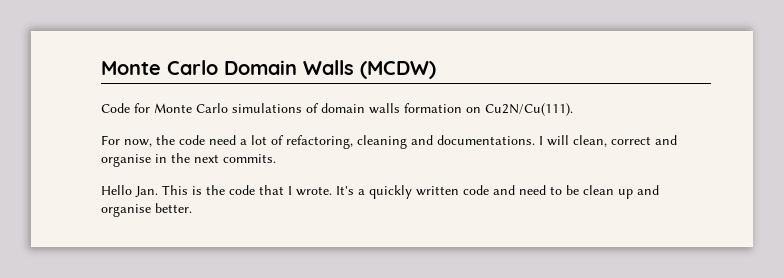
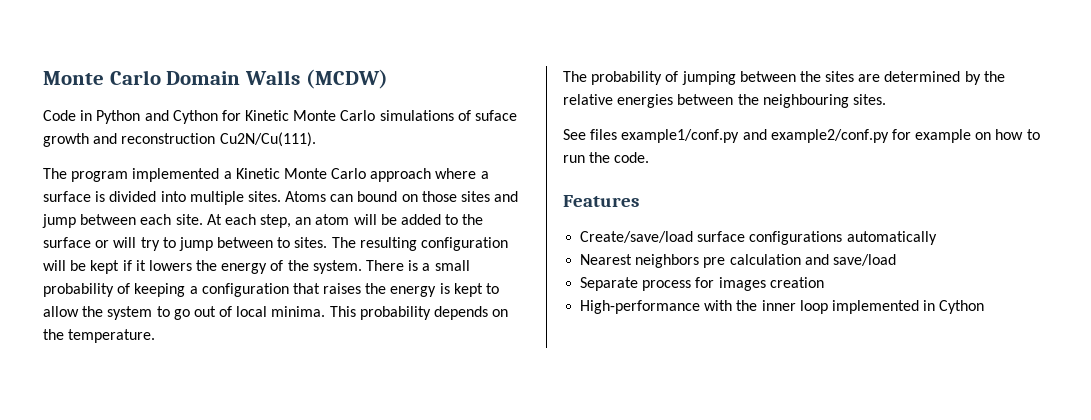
[134,103,573,116] [101,135,677,149] [101,153,276,167] [101,185,659,199] [101,203,192,217] for Monte Carlo simulations of domain walls formation on Cu2N/Cu(111). // For now, the code need a lot of refactoring, cleaning and documentations. I will clean, correct and organise in the next commits. // Hello Jan. This is the code that I wrote. It's a quickly written code and need to be clean up and organise better. -> [80,110,518,124] [43,132,316,147] [43,168,489,182] [43,191,519,205] [42,214,484,228] [43,237,509,251] [43,260,470,274] [43,283,500,297] [43,306,509,320] [43,329,156,343] [563,71,1005,85] [563,94,886,108] [563,129,1040,143] [563,152,650,163] [563,195,639,207] [580,231,937,245] [580,254,896,268] [580,277,824,291] [580,300,985,314] in Python and Cython for Kinetic Monte Carlo simulations of suface growth and reconstruction Cu2N/Cu(111). // The program implemented a Kinetic Monte Carlo approach where a surface is divided into multiple sites. Atoms can bound on those sites and jump between each site. At each step, an atom will be added to the surface or will try to jump between to sites. The resulting configuration will be kept if it lowers the energy of the system. There is a small probability of keeping a configuration that raises the energy is kept to allow the system to go out of local minima. This probability depends on the temperature. // The probability of jumping between the sites are determined by the relative energies between the neighbouring sites. // See files example1/conf.py and example2/conf.py for example on how to run the code. // Features // Create/save/load surface configurations automatically // Nearest neighbors pre calculation and save/load // Separate process for images creation // High-performance with the inner loop implemented in Cython

